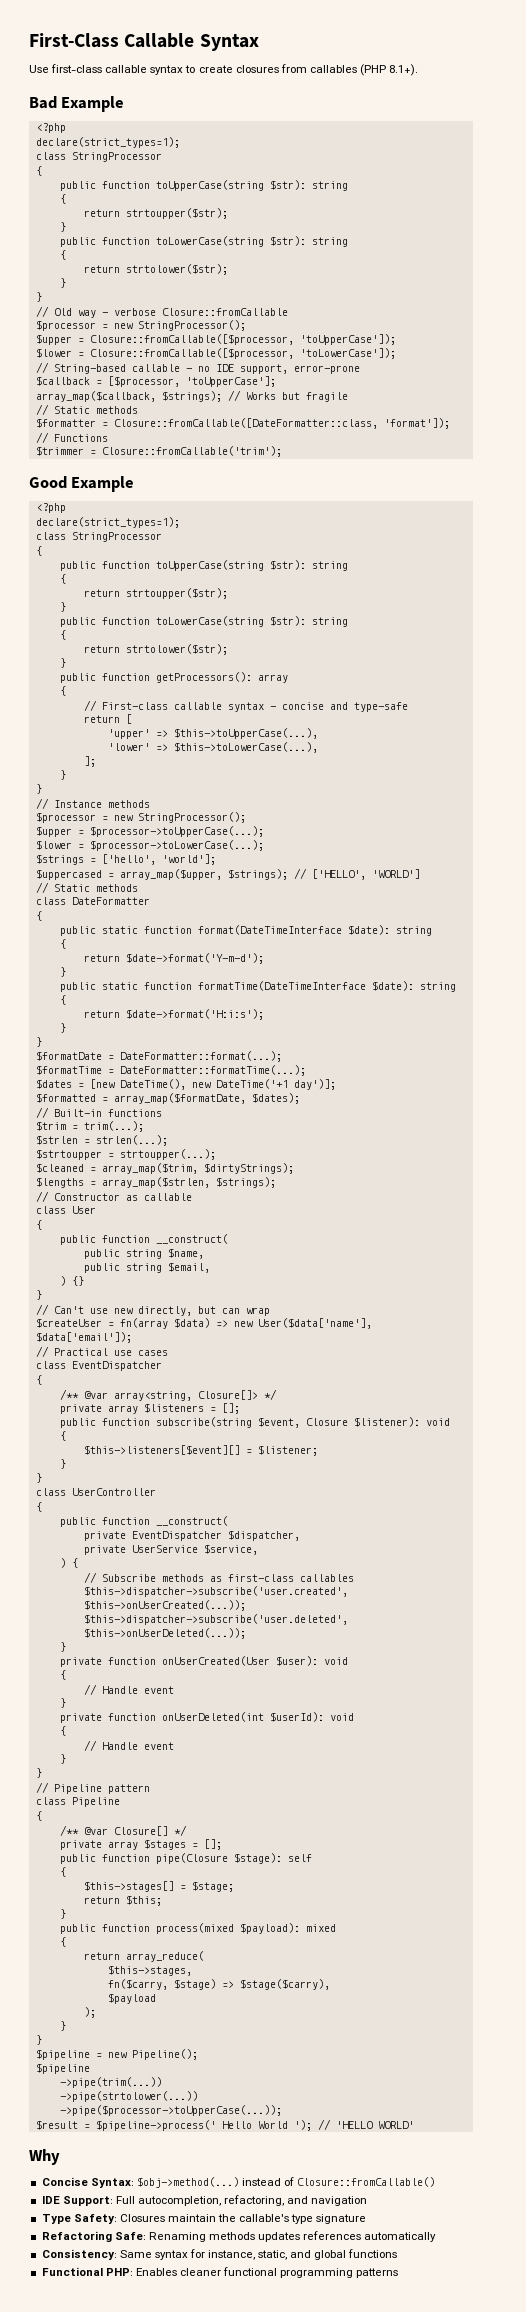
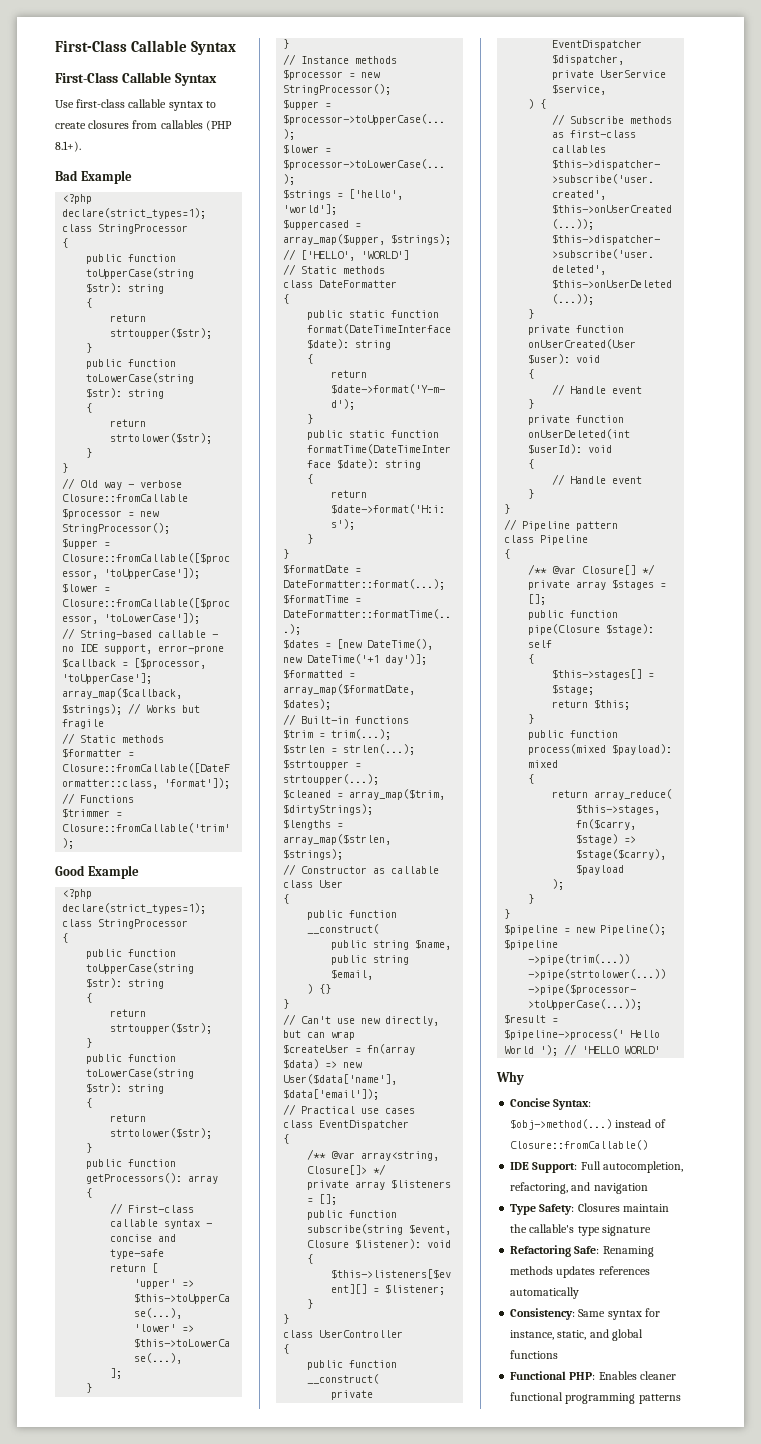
[29,33,259,51] First-Class Callable Syntax -> [55,40,236,55] [55,72,217,86] First-Class Callable Syntax // First-Class Callable Syntax

